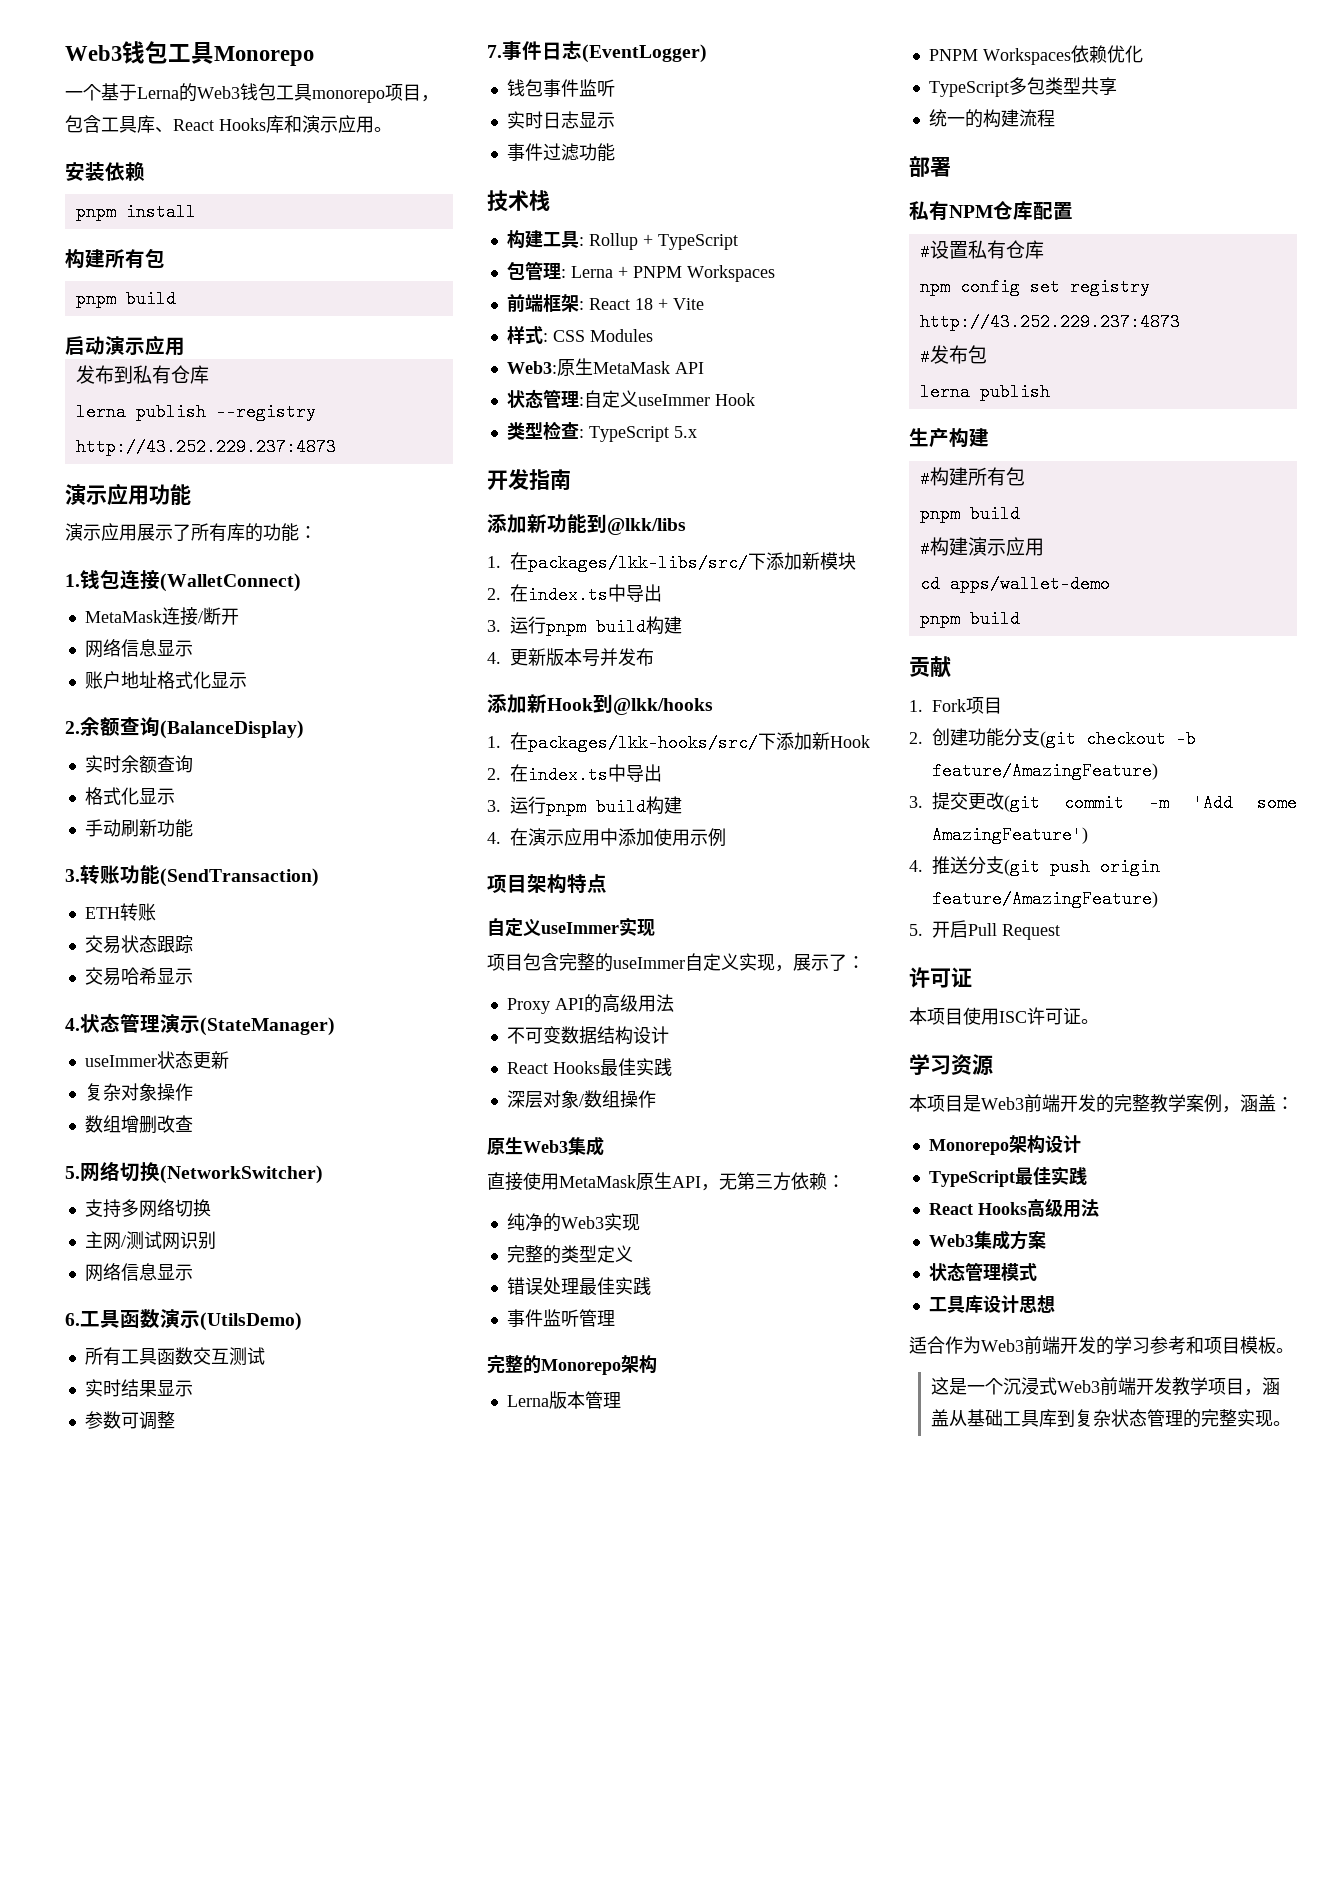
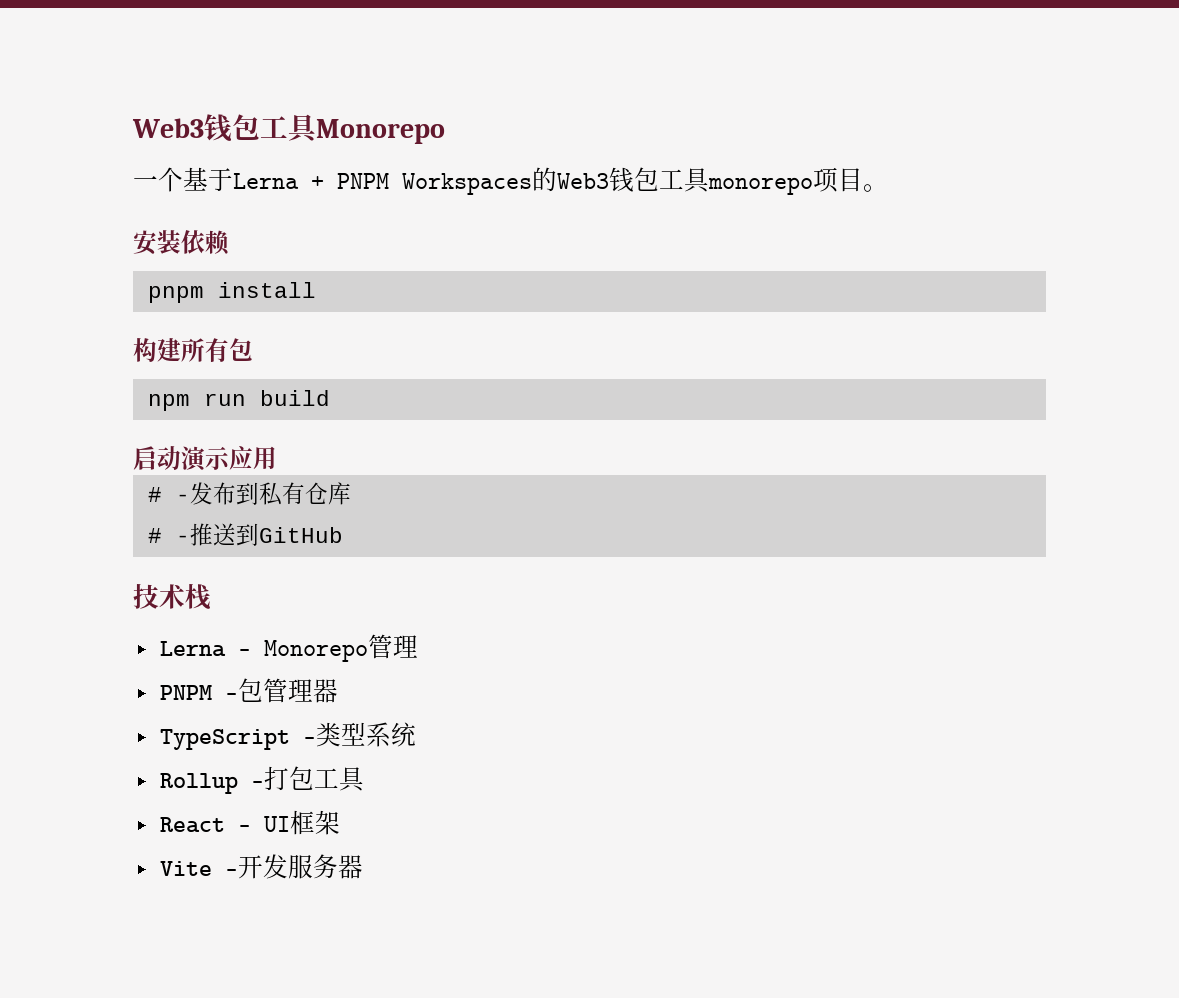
(179, 93) none -> [311,173,532,195] + PNPM Workspaces
[421,95,439,102] [65,115,374,133] ，包含工具库、React Hooks库和演示应用 -> (863, 180) none
[75,290,116,308] pnpm -> [147,393,246,411] npm run
(185, 346) none -> [147,487,190,502] # -
[75,403,316,421] [75,438,336,456] [65,483,191,506] [65,523,317,542] [65,569,301,592] [84,607,239,626] [84,639,193,658] [84,671,247,689] [65,717,304,739] [84,755,193,774] [84,787,175,805] [84,819,193,838] [65,865,319,887] [84,903,156,921] [84,935,193,954] [84,967,193,986] [65,1013,335,1036] [84,1051,229,1069] [84,1083,193,1101] [84,1115,193,1134] [65,1161,323,1184] [84,1199,211,1218] [84,1231,216,1250] [84,1263,193,1282] [65,1309,302,1331] [84,1347,265,1366] [84,1379,193,1397] [84,1411,175,1430] [487,41,707,63] [506,79,615,97] [506,111,615,129] [506,143,615,162] [487,190,550,212] [506,230,738,250] [506,261,775,282] [506,294,704,313] [506,326,653,344] [506,358,704,376] [506,389,755,409] [506,421,697,442] [487,469,571,490] [487,514,686,535] [487,552,856,572] [487,584,662,604] [487,616,682,636] [487,648,654,667] [487,694,713,715] [487,732,870,752] [487,764,662,784] [487,796,682,816] [487,828,726,847] [487,874,607,894] [487,917,655,937] [487,953,865,972] [506,994,674,1014] [506,1026,669,1045] [506,1058,672,1076] [506,1090,656,1108] [487,1136,604,1156] [487,1172,845,1191] [506,1213,640,1232] [506,1245,633,1264] [506,1277,651,1295] [506,1309,615,1327] [487,1355,657,1375] [506,1391,621,1409] [928,45,1143,65] [928,77,1117,97] [928,109,1055,128] [909,156,951,177] [909,201,1073,220] [919,240,1044,261] [919,278,1150,296] [919,313,1180,331] [919,345,987,366] [919,383,1050,401] [909,428,989,448] [919,467,1025,488] [919,505,1020,523] [919,537,1044,558] [919,575,1110,593] [919,610,1020,628] [909,656,951,678] [909,697,1002,714] [909,728,1196,748] [932,762,1158,780] [909,792,1297,812] [932,826,1088,844] [909,856,1160,876] [932,890,1158,908] [909,920,1060,940] [909,967,972,988] [909,1007,1099,1025] [909,1054,993,1076] [909,1094,1294,1113] [928,1135,1081,1155] [928,1166,1087,1187] [928,1198,1099,1218] [928,1230,1046,1250] [928,1262,1037,1282] [928,1295,1055,1313] [909,1336,1294,1355] [930,1377,1280,1396] [930,1409,1291,1428] lerna publish --registry http://43.252.229.237:4873 // 演示应用功能 // 演示应用展示了所有库的功能： // 1.钱包连接(WalletConnect) // MetaMask连接/断开 // 网络信息显示 // 账户地址格式化显示 // 2.余额查询(BalanceDisplay) // 实时余额查询 // 格式化显示 // 手动刷新功能 // 3.转账功能(SendTransaction) // ETH转账 // 交易状态跟踪 // 交易哈希显示 // 4.状态管理演示(StateManager) // useImmer状态更新 // 复杂对象操作 // 数组增删改查 // 5.网络切换(NetworkSwitcher) // 支持多网络切换 // 主网/测试网识别 // 网络信息显示 // 6.工具函数演示(UtilsDemo) // 所有工具函数交互测试 // 实时结果显示 // 参数可调整 // 7.事件日志(EventLogger) // 钱包事件监听 // 实时日志显示 // 事件过滤功能 // 技术栈 // 构建工具: Rollup + TypeScript // 包管理: Lerna + PNPM Workspaces // 前端框架: React 18 + Vite // 样式: CSS Modules // Web3:原生MetaMask API // 状态管理:自定义useImmer Hook // 类型检查: TypeScript 5.x // 开发指南 // 添加新功能到@lkk/libs // 1.在packages/lkk-libs/src/下添加新模块 // 2.在index.ts中导出 // 3.运行pnpm build构建 // 4.更新版本号并发布 // 添加新Hook到@lkk/hooks // 1.在packages/lkk-hooks/src/下添加新Hook // 2.在index.ts中导出 // 3.运行pnpm build构建 // 4.在演示应用中添加使用示例 // 项目架构特点 // 自定义useImmer实现 // 项目包含完整的useImmer自定义实现，展示了： // Proxy API的高级用法 // 不可变数据结构设计 // React Hooks最佳实践 // 深层对象/数组操作 // 原生Web3集成 // 直接使用MetaMask原生API，无第三方依赖： // 纯净的Web3实现 // 完整的类型定义 // 错误处理最佳实践 // 事件监听管理 // 完整的Monorepo架构 // Lerna版本管理 // PNPM Workspaces依赖优化 // TypeScript多包类型共享 // 统一的构建流程 // 部署 // 私有NPM仓库配置 // #设置私有仓库 // npm config set registry http://43.252.229.237:4873 // #发布包 // lerna publish // 生产构建 // #构建所有包 // pnpm build // #构建演示应用 // cd apps/wallet-demo // pnpm build // 贡献 // 1. Fork项目 // 2.创建功能分支(git checkout -b feature/AmazingFeature) // 3.提交更改(git commit -m 'Add some AmazingFeature') // 4.推送分支(git push origin feature/AmazingFeature) // 5.开启Pull Request // 许可证 // 本项目使用ISC许可证。 // 学习资源 // 本项目是Web3前端开发的完整教学案例，涵盖： // Monorepo架构设计 // TypeScript最佳实践 // React Hooks高级用法 // Web3集成方案 // 状态管理模式 // 工具库设计思想 // 适合作为Web3前端开发的学习参考和项目模板。 // 这是一个沉浸式Web3前端开发教学项目，涵盖从基础工具库到复杂状态管理的完整实现。 -> [147,523,343,546] [133,583,211,610] [159,634,418,662] [159,678,338,703] [159,722,416,750] [159,766,365,794] [159,810,340,835] [159,854,363,879] # -推送到GitHub // 技术栈 // Lerna - Monorepo管理 // PNPM -包管理器 // TypeScript -类型系统 // Rollup -打包工具 // React - UI框架 // Vite -开发服务器

